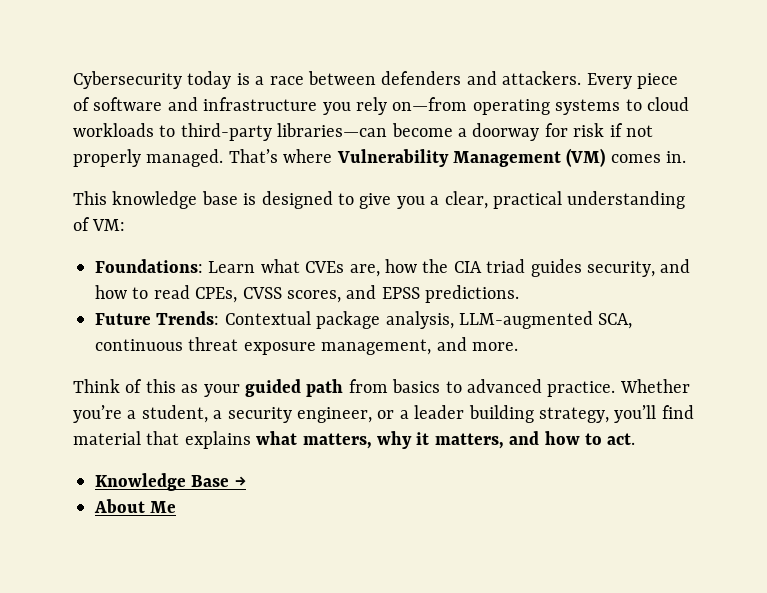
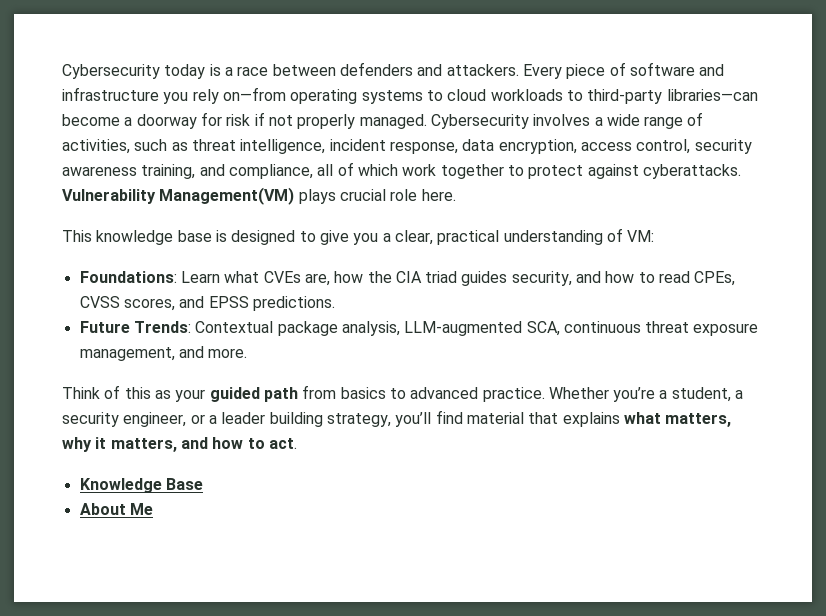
[228,148,687,167] That’s where Vulnerability Management (VM) comes in. -> [430,112,704,129] [62,139,752,154] [62,162,741,179] [62,187,456,205] Cybersecurity involves a wide range of activities, such as threat intelligence, incident response, data encryption, access control, security awareness training, and compliance, all of which work together to protect against cyberattacks. Vulnerability Management(VM) plays crucial role here.
[234,476,246,487] → -> (203, 484) none

